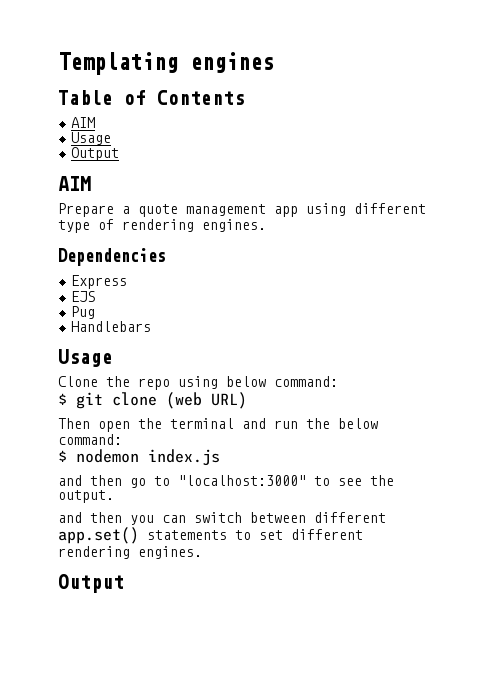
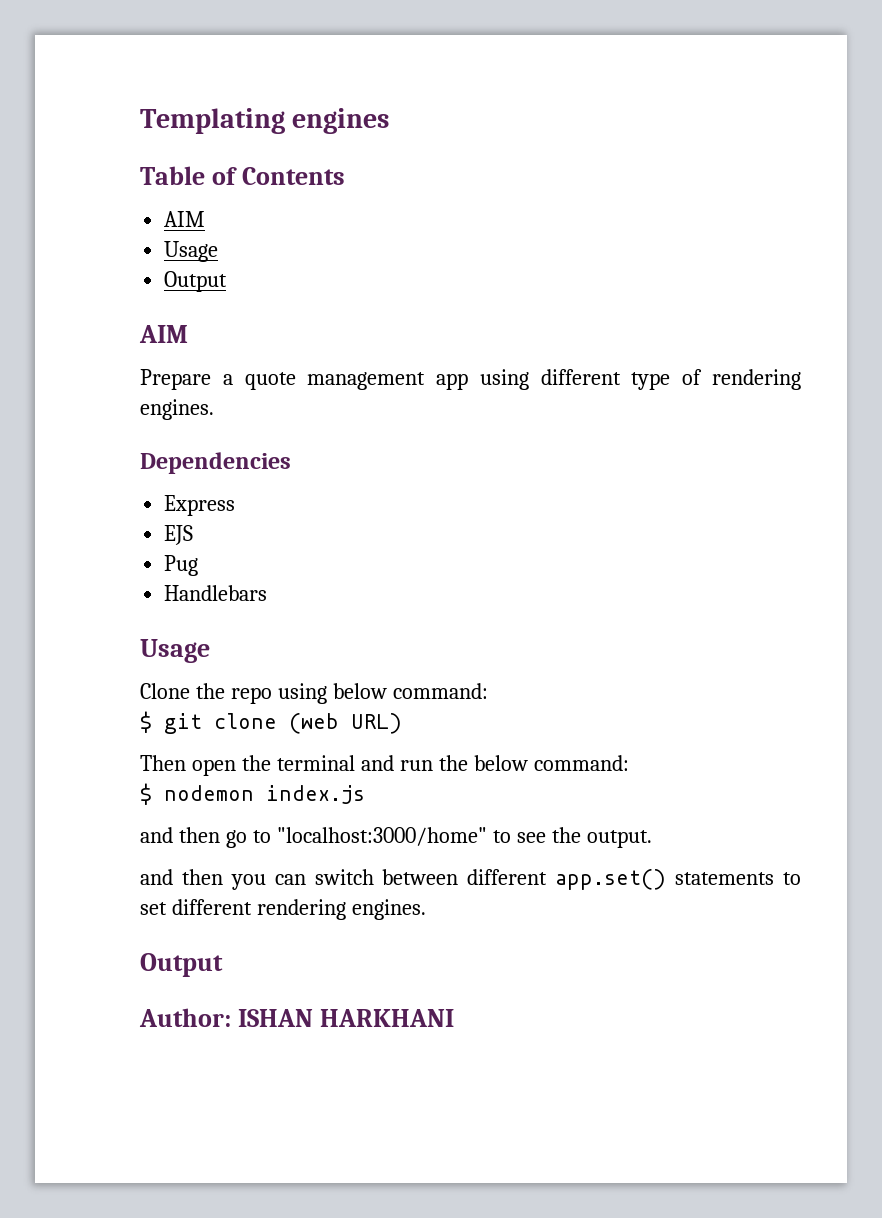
[178,475,306,486] "localhost:3000" -> [276,827,487,846] "localhost:3000/home"
(124, 583) none -> [139,1008,454,1027] // Author: ISHAN HARKHANI

